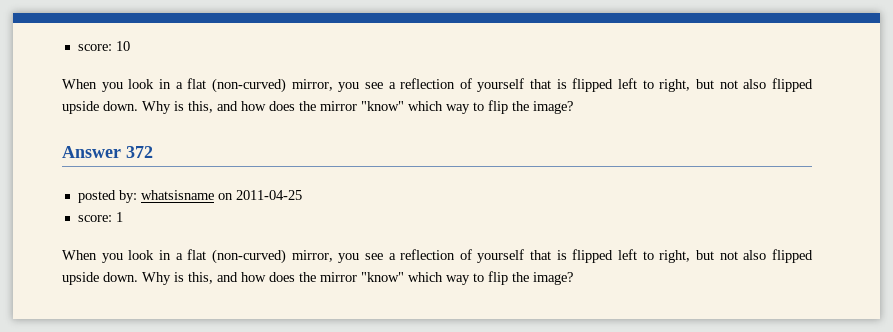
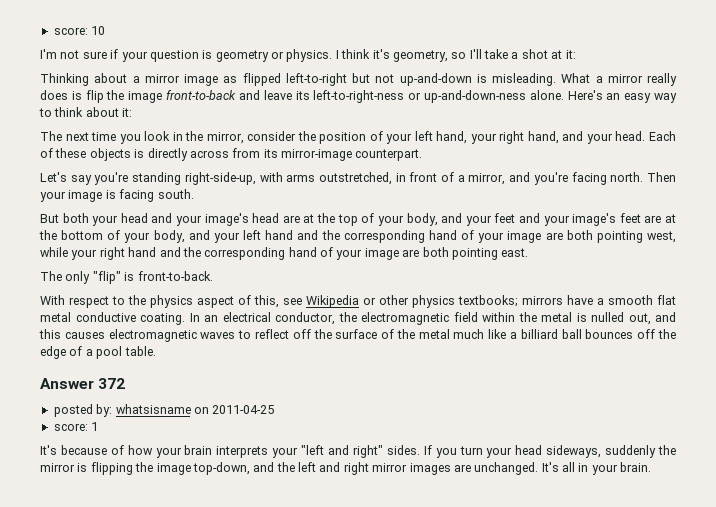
[62,78,814,93] [62,100,573,114] When you look in a flat (non-curved) mirror, you see a reflection of yourself that is flipped left to right, but not also flipped upside down. Why is this, and how does the mirror "know" which way to flip the image? -> [40,49,576,62] [40,73,677,86] [40,90,677,103] [39,107,133,117] [40,131,676,144] [40,148,423,161] [40,172,676,185] [40,189,194,202] [40,213,676,226] [39,230,676,243] [40,247,529,260] [40,271,213,284] [40,295,676,308] [40,312,676,325] [39,329,676,342] [40,346,156,359] I'm not sure if your question is geometry or physics. I think it's geometry, so I'll take a shot at it: // Thinking about a mirror image as flipped left-to-right but not up-and-down is misleading. What a mirror really does is flip the image front-to-back and leave its left-to-right-ness or up-and-down-ness alone. Here's an easy way to think about it: // The next time you look in the mirror, consider the position of your left hand, your right hand, and your head. Each of these objects is directly across from its mirror-image counterpart. // Let's say you're standing right-side-up, with arms outstretched, in front of a mirror, and you're facing north. Then your image is facing south. // But both your head and your image's head are at the top of your body, and your feet and your image's feet are at the bottom of your body, and your left hand and the corresponding hand of your image are both pointing west, while your right hand and the corresponding hand of your image are both pointing east. // The only "flip" is front-to-back. // With respect to the physics aspect of this, see Wikipedia or other physics textbooks; mirrors have a smooth flat metal conductive coating. In an electrical conductor, the electromagnetic field within the metal is nulled out, and this causes electromagnetic waves to reflect off the surface of the metal much like a billiard ball bounces off the edge of a pool table.
[62,249,814,264] [62,271,573,285] When you look in a flat (non-curved) mirror, you see a reflection of yourself that is flipped left to right, but not also flipped upside down. Why is this, and how does the mirror "know" which way to flip the image? -> [40,445,676,458] [40,462,652,475] It's because of how your brain interprets your "left and right" sides. If you turn your head sideways, suddenly the mirror is flipping the image top-down, and the left and right mirror images are unchanged. It's all in your brain.

